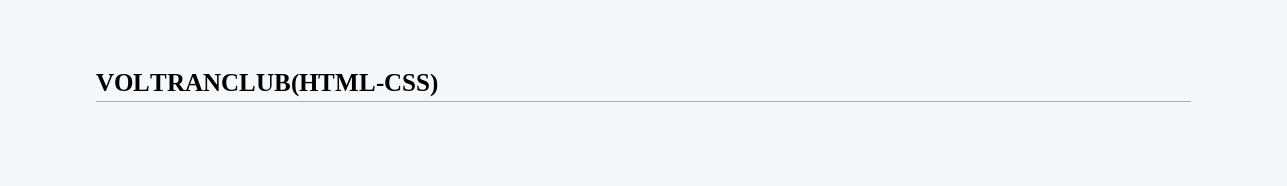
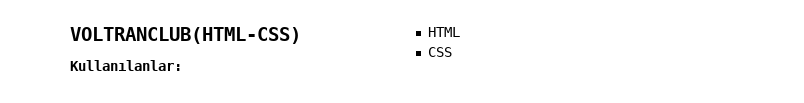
(438, 85) none -> [70,60,182,71] [427,27,460,37] [427,47,452,57] // Kullanılanlar: // HTML // CSS

